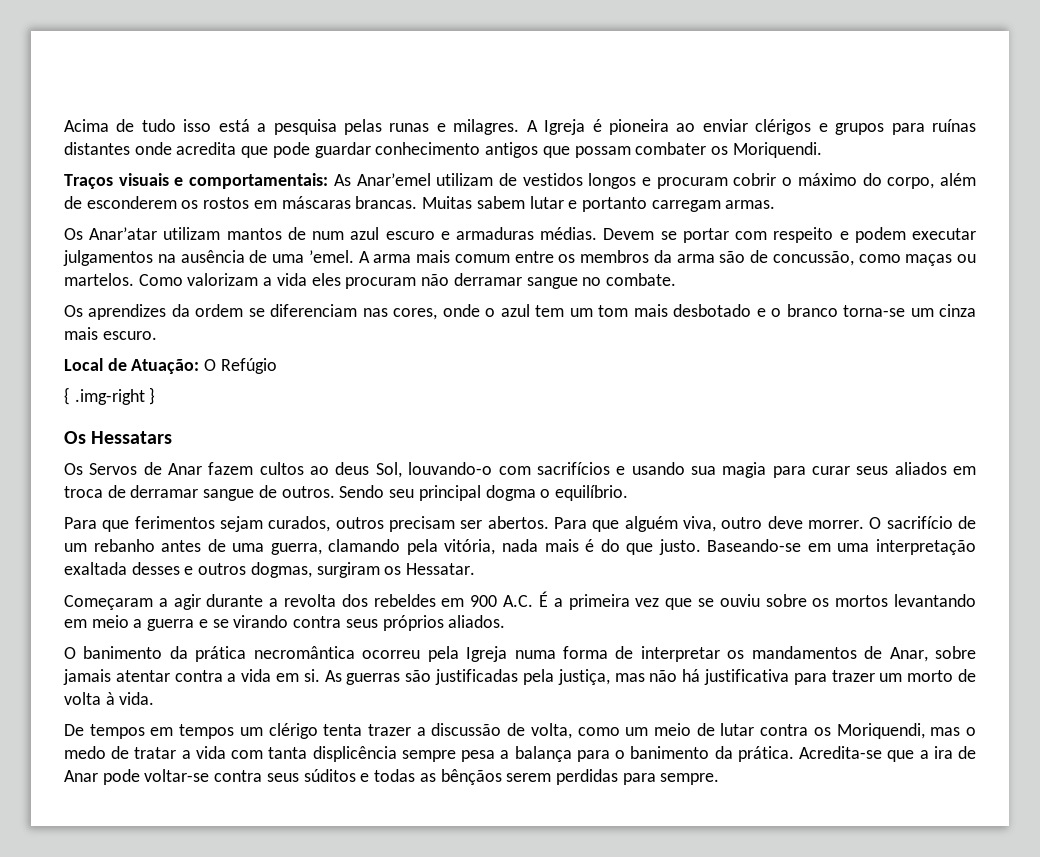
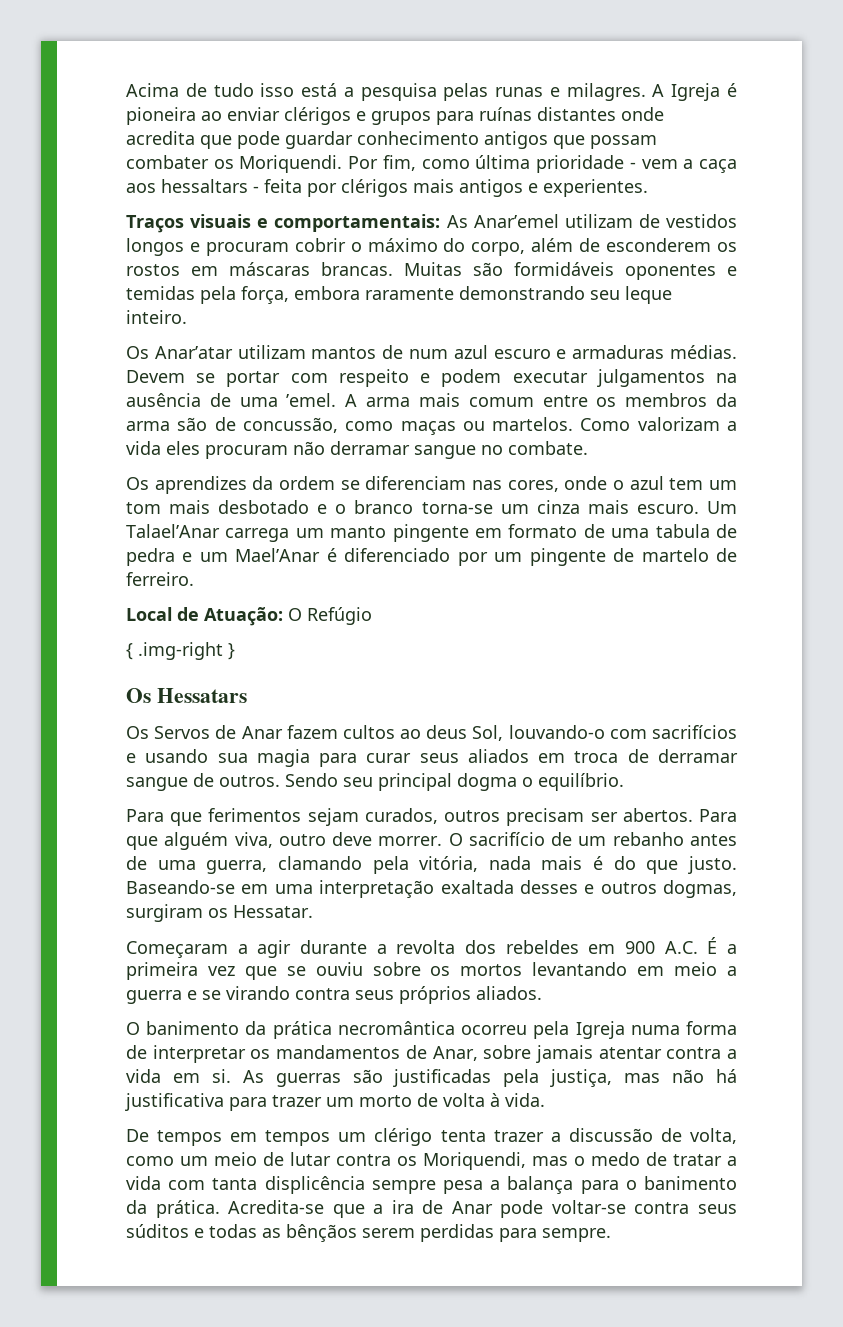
(822, 150) none -> [348,155,738,173] [126,179,648,197] Por fim, como última prioridade - vem a caça aos hessaltars - feita por clérigos mais antigos e experientes.
[476,196,776,212] sabem lutar e portanto carregam armas. -> [473,262,737,280] [126,286,672,304] [126,310,187,324] são formidáveis oponentes e temidas pela força, embora raramente demonstrando seu leque inteiro.
(157, 335) none -> [706,501,737,514] [126,524,737,542] [126,548,737,566] [126,572,194,586] Um Talael’Anar carrega um manto pingente em formato de uma tabula de pedra e um Mael’Anar é diferenciado por um pingente de martelo de ferreiro.

